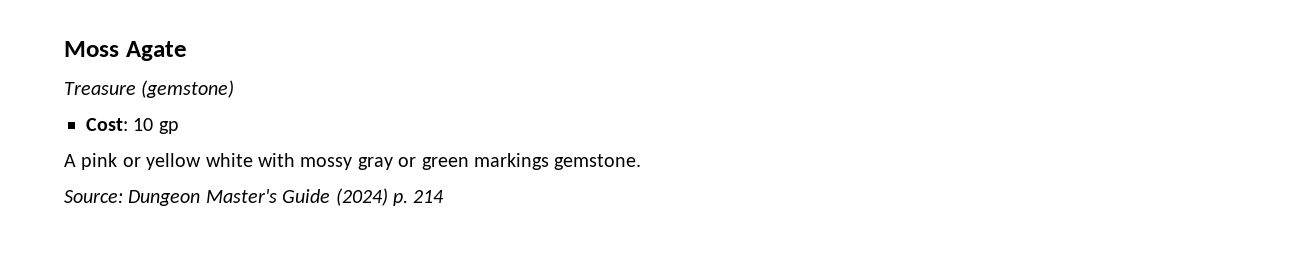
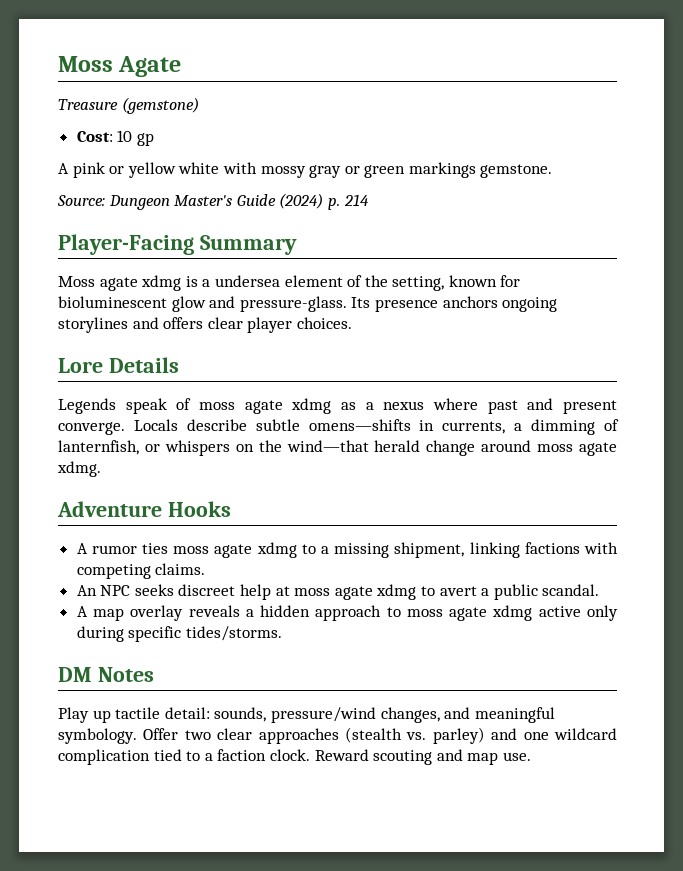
(445, 196) none -> [58,234,297,255] [58,275,521,291] [58,296,558,312] [58,317,352,333] [58,357,179,373] [58,398,617,414] [58,419,619,435] [58,440,617,456] [57,461,101,477] [57,501,231,517] [76,542,618,558] [76,563,206,579] [76,584,600,600] [76,605,618,621] [76,626,282,642] [58,667,154,682] [58,707,555,723] [58,727,617,744] [58,749,531,765] // Player-Facing Summary // Moss agate xdmg is a undersea element of the setting, known for bioluminescent glow and pressure-glass. Its presence anchors ongoing storylines and offers clear player choices. // Lore Details // Legends speak of moss agate xdmg as a nexus where past and present converge. Locals describe subtle omens—shifts in currents, a dimming of lanternfish, or whispers on the wind—that herald change around moss agate xdmg. // Adventure Hooks // A rumor ties moss agate xdmg to a missing shipment, linking factions with competing claims. // An NPC seeks discreet help at moss agate xdmg to avert a public scandal. // A map overlay reveals a hidden approach to moss agate xdmg active only during specific tides/storms. // DM Notes // Play up tactile detail: sounds, pressure/wind changes, and meaningful symbology. Offer two clear approaches (stealth vs. parley) and one wildcard complication tied to a faction clock. Reward scouting and map use.

